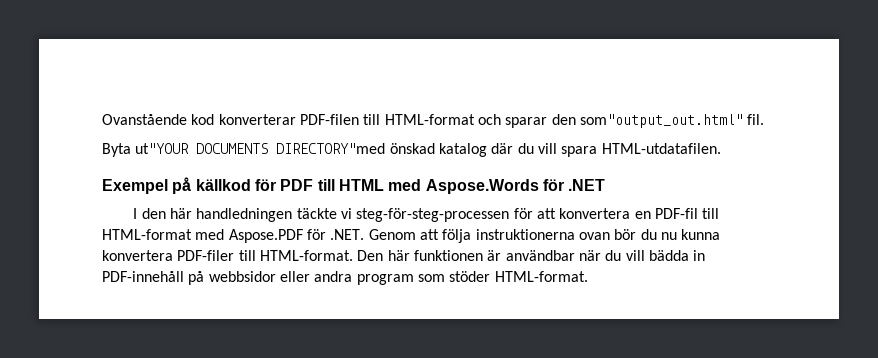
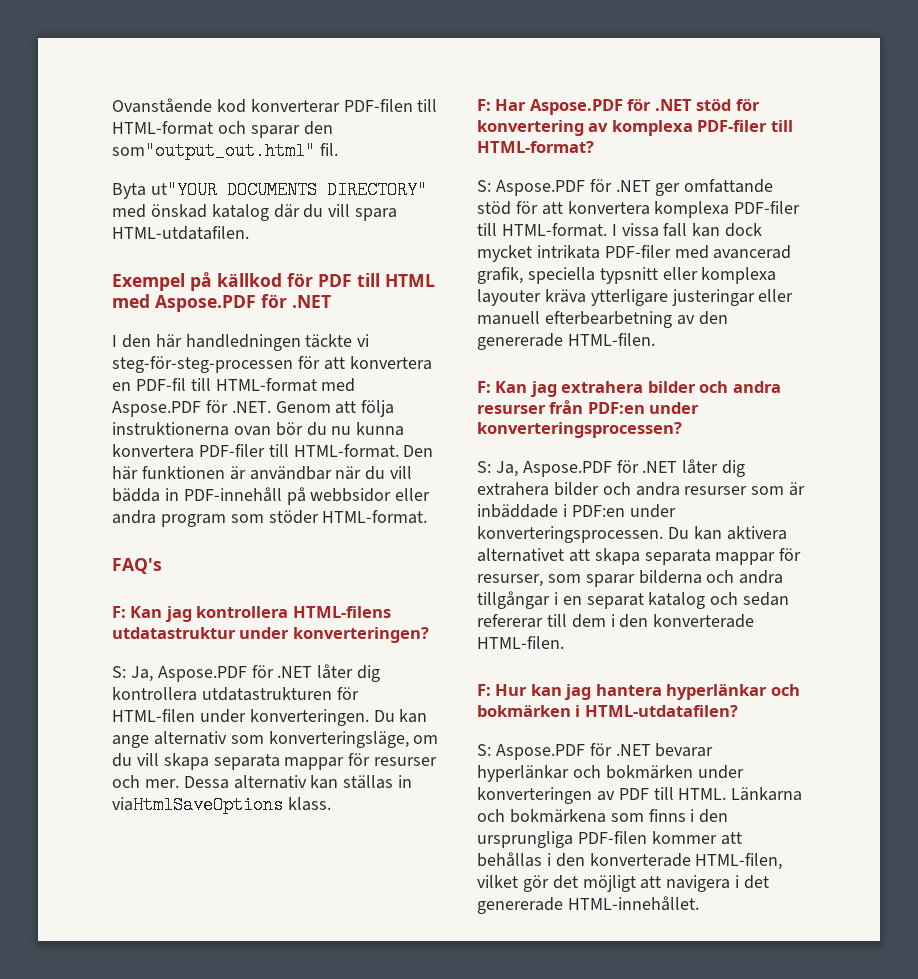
[276,143,386,154] DIRECTORY"med -> [326,181,427,199] [112,204,146,218] DIRECTORY" med
[425,179,539,194] Aspose.Words -> [155,295,256,312] Aspose.PDF
(588, 276) none -> [112,558,162,574] [112,606,391,622] [112,627,429,643] [112,664,381,682] [112,687,359,701] [112,709,428,726] [112,731,439,748] [112,753,438,770] [112,775,413,789] [112,796,331,814] [477,99,760,115] [477,120,793,136] [477,141,594,153] [477,179,774,196] [477,201,801,218] [477,223,763,237] [477,245,792,262] [477,267,777,284] [477,289,794,306] [477,311,728,328] [477,333,655,350] [477,381,781,397] [477,400,700,414] [477,422,682,438] [477,459,746,477] [477,482,806,496] [477,504,676,518] [477,526,787,543] [477,548,802,565] [477,570,784,587] [477,591,790,609] [477,614,755,628] [477,636,564,649] [477,684,800,700] [477,705,738,717] [477,743,714,760] [477,765,744,782] [477,787,803,804] [477,809,729,823] [477,831,742,848] [477,852,783,870] [477,875,770,892] [477,896,699,914] // FAQ's // F: Kan jag kontrollera HTML-filens utdatastruktur under konverteringen? // S: Ja, Aspose.PDF för .NET låter dig kontrollera utdatastrukturen för HTML-filen under konverteringen. Du kan ange alternativ som konverteringsläge, om du vill skapa separata mappar för resurser och mer. Dessa alternativ kan ställas in viaHtmlSaveOptions klass. // F: Har Aspose.PDF för .NET stöd för konvertering av komplexa PDF-filer till HTML-format? // S: Aspose.PDF för .NET ger omfattande stöd för att konvertera komplexa PDF-filer till HTML-format. I vissa fall kan dock mycket intrikata PDF-filer med avancerad grafik, speciella typsnitt eller komplexa layouter kräva ytterligare justeringar eller manuell efterbearbetning av den genererade HTML-filen. // F: Kan jag extrahera bilder och andra resurser från PDF:en under konverteringsprocessen? // S: Ja, Aspose.PDF för .NET låter dig extrahera bilder och andra resurser som är inbäddade i PDF:en under konverteringsprocessen. Du kan aktivera alternativet att skapa separata mappar för resurser, som sparar bilderna och andra tillgångar i en separat katalog och sedan refererar till dem i den konverterade HTML-filen. // F: Hur kan jag hantera hyperlänkar och bokmärken i HTML-utdatafilen? // S: Aspose.PDF för .NET bevarar hyperlänkar och bokmärken under konverteringen av PDF till HTML. Länkarna och bokmärkena som finns i den ursprungliga PDF-filen kommer att behållas i den konverterade HTML-filen, vilket gör det möjligt att navigera i det genererade HTML-innehållet.

